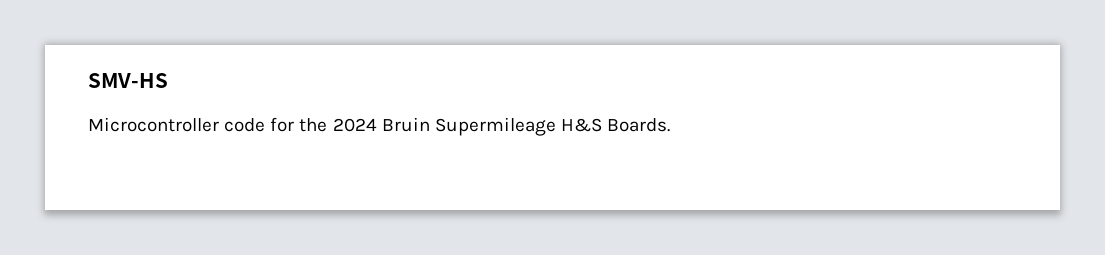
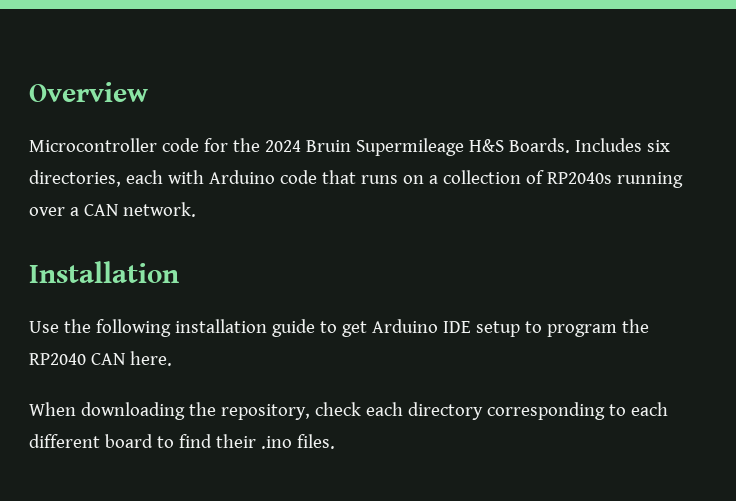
[88,73,168,88] SMV-HS -> [29,82,148,102] Overview
(671, 125) none -> [574,138,670,152] [29,170,683,188] [29,202,196,217] [29,261,179,283] [29,319,649,337] [29,351,172,366] [29,402,668,420] [29,434,335,449] Includes six directories, each with Arduino code that runs on a collection of RP2040s running over a CAN network. // Installation // Use the following installation guide to get Arduino IDE setup to program the RP2040 CAN here. // When downloading the repository, check each directory corresponding to each different board to find their .ino files.

